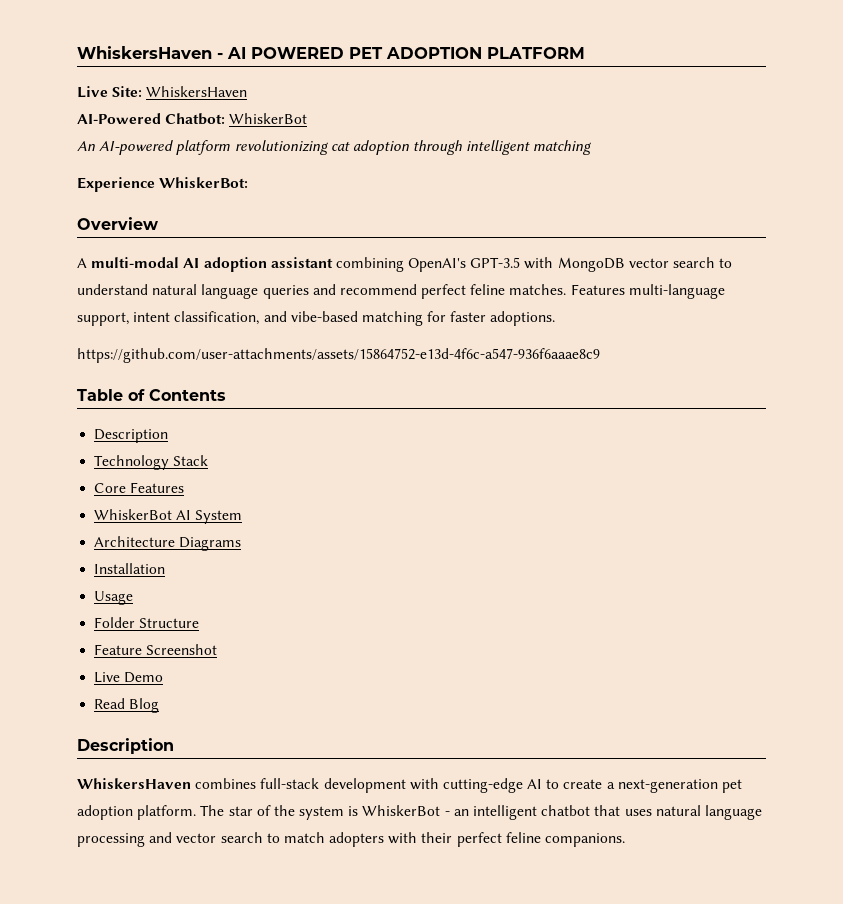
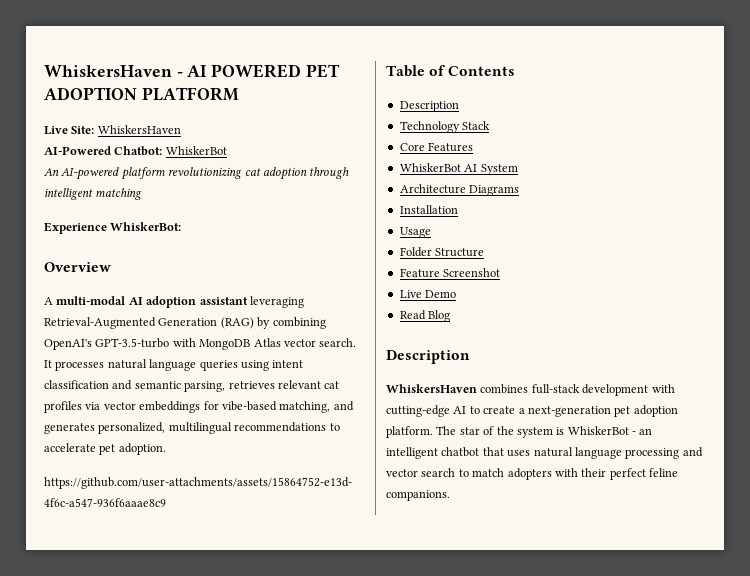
(333, 262) none -> [249,296,304,308] [44,317,271,329] leveraging Retrieval-Augmented Generation (RAG) by
[470,257,521,268] GPT-3.5 -> [95,338,170,348] GPT-3.5-turbo
[628,257,733,268] [77,284,725,299] [77,311,556,326] vector search to understand natural language queries and recommend perfect feline matches. Features multi-language support, intent classification, and vibe-based matching for faster adoptions. -> [253,338,357,347] [44,359,304,371] [44,380,340,392] [44,401,354,413] [44,422,340,434] [44,443,166,455] Atlas vector search. It processes natural language queries using intent classification and semantic parsing, retrieves relevant cat profiles via vector embeddings for vibe-based matching, and generates personalized, multilingual recommendations to accelerate pet adoption.

